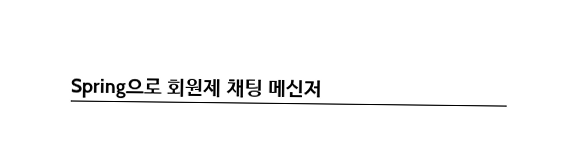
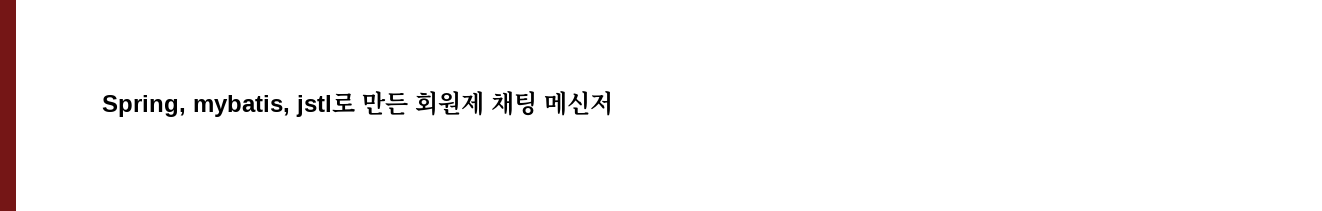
[70,77,163,99] Spring으로 -> [102,91,408,117] Spring, mybatis, jstl로 만든

